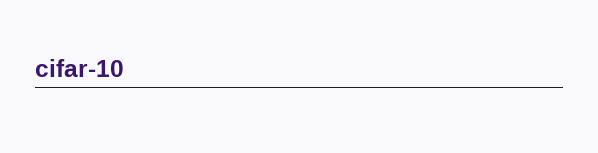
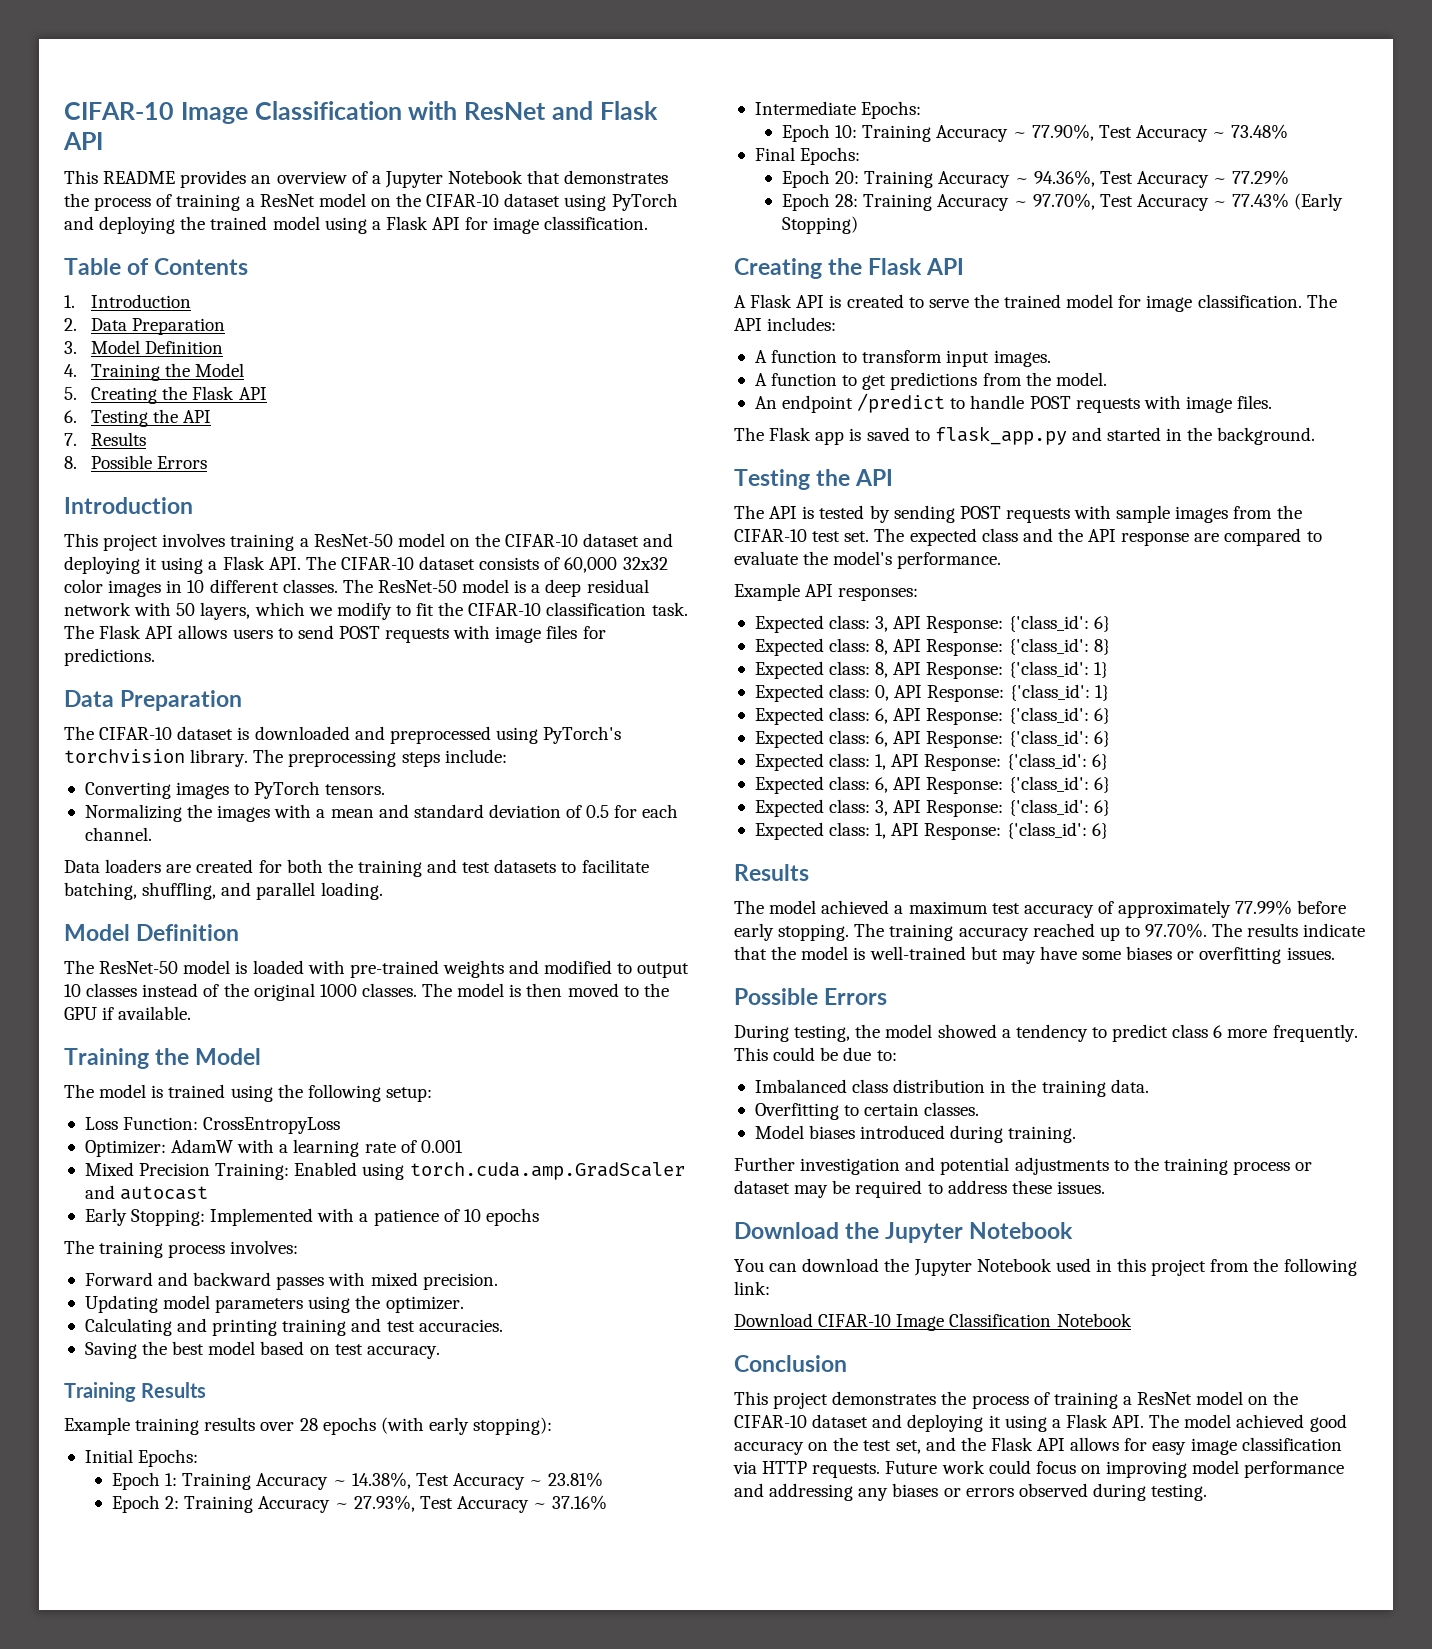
[35,59,124,77] cifar-10 -> [64,101,658,124] [63,132,103,150] [64,170,669,188] [64,193,678,211] [64,216,649,234] [64,258,249,275] [64,294,192,308] [64,318,226,335] [64,340,224,354] [64,363,245,381] [64,386,267,404] [64,409,212,427] [64,432,147,446] [64,455,208,469] [64,497,193,514] [64,533,674,551] [64,556,668,574] [64,579,649,597] [64,602,688,620] [64,625,606,643] [64,648,155,666] [64,690,243,711] [64,726,622,744] [64,749,507,767] [84,781,386,799] [84,804,679,822] [84,827,152,841] [64,859,649,877] [64,882,383,900] [64,924,240,941] [64,960,690,978] [64,983,669,1001] [64,1006,192,1020] [64,1048,262,1069] [64,1084,432,1102] [84,1117,341,1134] [84,1139,463,1157] [84,1162,685,1180] [84,1185,209,1200] [84,1208,539,1226] [64,1240,299,1258] [84,1272,498,1290] [84,1295,464,1313] [84,1318,503,1336] [84,1341,440,1359] [64,1382,207,1402] [64,1417,553,1435] [84,1449,199,1467] [112,1472,604,1490] [112,1495,608,1513] [754,101,922,119] [782,124,1289,142] [754,147,861,165] [782,170,1290,188] [782,193,1344,211] [782,216,859,234] [734,258,965,279] [734,294,1337,312] [734,317,837,331] [754,350,1051,367] [754,372,1107,390] [754,393,1273,413] [734,426,1316,445] [734,469,894,490] [734,505,1302,523] [734,528,1322,546] [734,551,1002,569] [734,583,919,601] [754,615,1110,633] [754,638,1110,656] [754,661,1108,679] [754,684,1109,702] [754,707,1110,725] [754,730,1110,748] [754,753,1108,771] [754,776,1110,794] [754,799,1110,817] [754,822,1108,840] [734,864,809,881] [734,900,1347,918] [734,923,1366,941] [734,946,1335,964] [734,988,888,1005] [734,1024,1358,1042] [734,1047,897,1061] [754,1079,1149,1097] [754,1102,980,1120] [754,1125,1077,1143] [734,1157,1313,1175] [734,1180,1105,1198] [734,1222,1074,1243] [734,1258,1357,1276] [734,1281,770,1295] [734,1313,1132,1331] [734,1355,847,1372] [734,1391,1299,1409] [734,1414,1347,1432] [734,1437,1342,1455] [733,1460,1345,1478] [734,1483,1208,1501] CIFAR-10 Image Classification with ResNet and Flask API // This README provides an overview of a Jupyter Notebook that demonstrates the process of training a ResNet model on the CIFAR-10 dataset using PyTorch and deploying the trained model using a Flask API for image classification. // Table of Contents // 1. Introduction // 2. Data Preparation // 3. Model Definition // 4. Training the Model // 5. Creating the Flask API // 6. Testing the API // 7. Results // 8. Possible Errors // Introduction // This project involves training a ResNet-50 model on the CIFAR-10 dataset and deploying it using a Flask API. The CIFAR-10 dataset consists of 60,000 32x32 color images in 10 different classes. The ResNet-50 model is a deep residual network with 50 layers, which we modify to fit the CIFAR-10 classification task. The Flask API allows users to send POST requests with image files for predictions. // Data Preparation // The CIFAR-10 dataset is downloaded and preprocessed using PyTorch's torchvision library. The preprocessing steps include: // Converting images to PyTorch tensors. // Normalizing the images with a mean and standard deviation of 0.5 for each channel. // Data loaders are created for both the training and test datasets to facilitate batching, shuffling, and parallel loading. // Model Definition // The ResNet-50 model is loaded with pre-trained weights and modified to output 10 classes instead of the original 1000 classes. The model is then moved to the GPU if available. // Training the Model // The model is trained using the following setup: // Loss Function: CrossEntropyLoss // Optimizer: AdamW with a learning rate of 0.001 // Mixed Precision Training: Enabled using torch.cuda.amp.GradScaler and autocast // Early Stopping: Implemented with a patience of 10 epochs // The training process involves: // Forward and backward passes with mixed precision. // Updating model parameters using the optimizer. // Calculating and printing training and test accuracies. // Saving the best model based on test accuracy. // Training Results // Example training results over 28 epochs (with early stopping): // Initial Epochs: // Epoch 1: Training Accuracy ~ 14.38%, Test Accuracy ~ 23.81% // Epoch 2: Training Accuracy ~ 27.93%, Test Accuracy ~ 37.16% // Intermediate Epochs: // Epoch 10: Training Accuracy ~ 77.90%, Test Accuracy ~ 73.48% // Final Epochs: // Epoch 20: Training Accuracy ~ 94.36%, Test Accuracy ~ 77.29% // Epoch 28: Training Accuracy ~ 97.70%, Test Accuracy ~ 77.43% (Early Stopping) // Creating the Flask API // A Flask API is created to serve the trained model for image classification. The API includes: // A function to transform input images. // A function to get predictions from the model. // An endpoint /predict to handle POST requests with image files. // The Flask app is saved to flask_app.py and started in the background. // Testing the API // The API is tested by sending POST requests with sample images from the CIFAR-10 test set. The expected class and the API response are compared to evaluate the model's performance. // Example API responses: // Expected class: 3, API Response: {'class_id': 6} // Expected class: 8, API Response: {'class_id': 8} // Expected class: 8, API Response: {'class_id': 1} // Expected class: 0, API Response: {'class_id': 1} // Expected class: 6, API Response: {'class_id': 6} // Expected class: 6, API Response: {'class_id': 6} // Expected class: 1, API Response: {'class_id': 6} // Expected class: 6, API Response: {'class_id': 6} // Expected class: 3, API Response: {'class_id': 6} // Expected class: 1, API Response: {'class_id': 6} // Results // The model achieved a maximum test accuracy of approximately 77.99% before early stopping. The training accuracy reached up to 97.70%. The results indicate that the model is well-trained but may have some biases or overfitting issues. // Possible Errors // During testing, the model showed a tendency to predict class 6 more frequently. This could be due to: // Imbalanced class distribution in the training data. // Overfitting to certain classes. // Model biases introduced during training. // Further investigation and potential adjustments to the training process or dataset may be required to address these issues. // Download the Jupyter Notebook // You can download the Jupyter Notebook used in this project from the following link: // Download CIFAR-10 Image Classification Notebook // Conclusion // This project demonstrates the process of training a ResNet model on the CIFAR-10 dataset and deploying it using a Flask API. The model achieved good accuracy on the test set, and the Flask API allows for easy image classification via HTTP requests. Future work could focus on improving model performance and addressing any biases or errors observed during testing.

